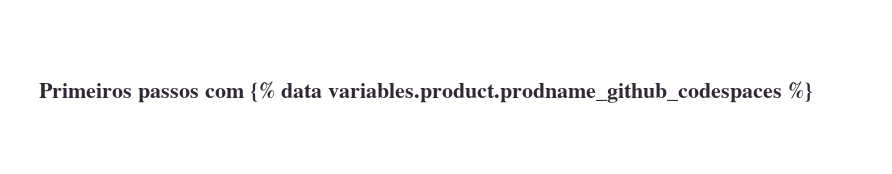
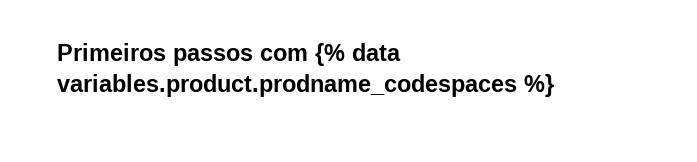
[328,83,782,103] variables.product.prodname_github_codespaces -> [57,74,517,97] variables.product.prodname_codespaces

